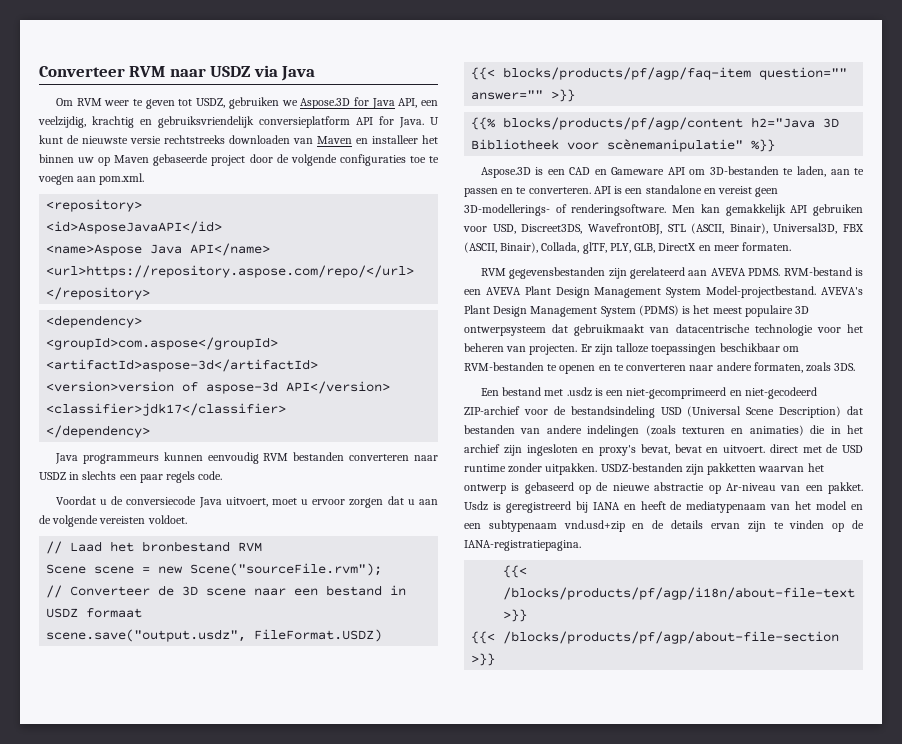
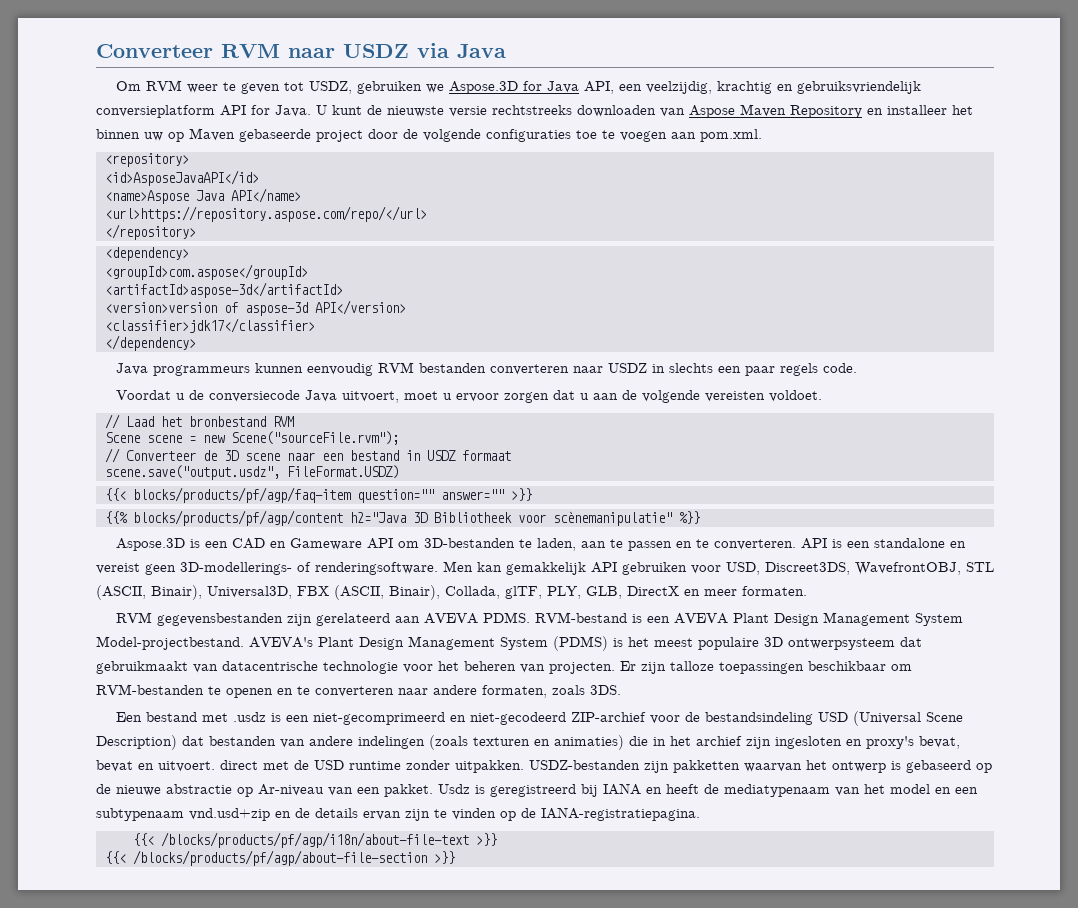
[317,136,352,144] Maven -> [689,104,862,118] Aspose Maven Repository

